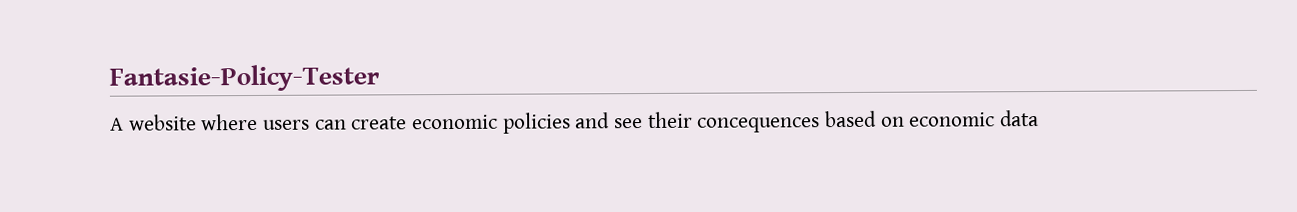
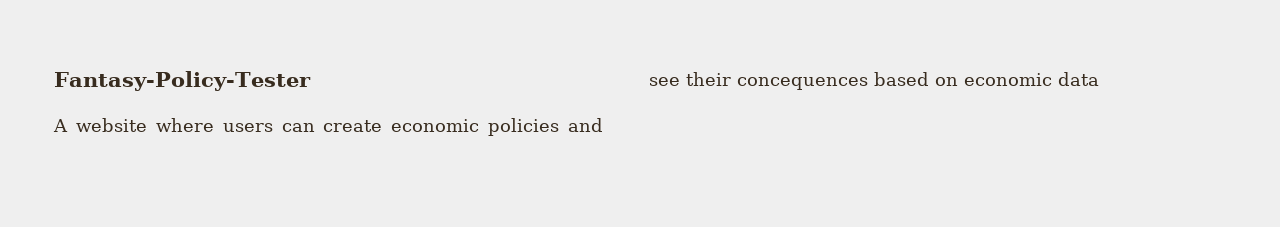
[109,64,380,92] Fantasie-Policy-Tester -> [54,71,311,91] Fantasy-Policy-Tester

